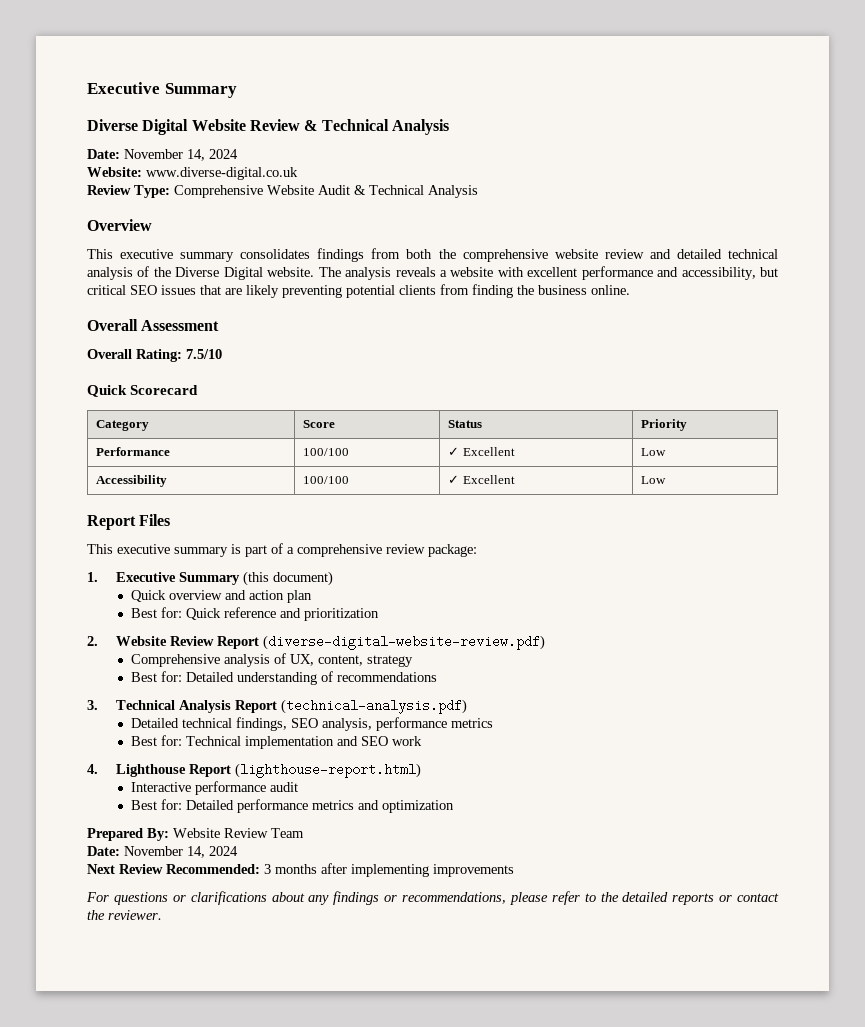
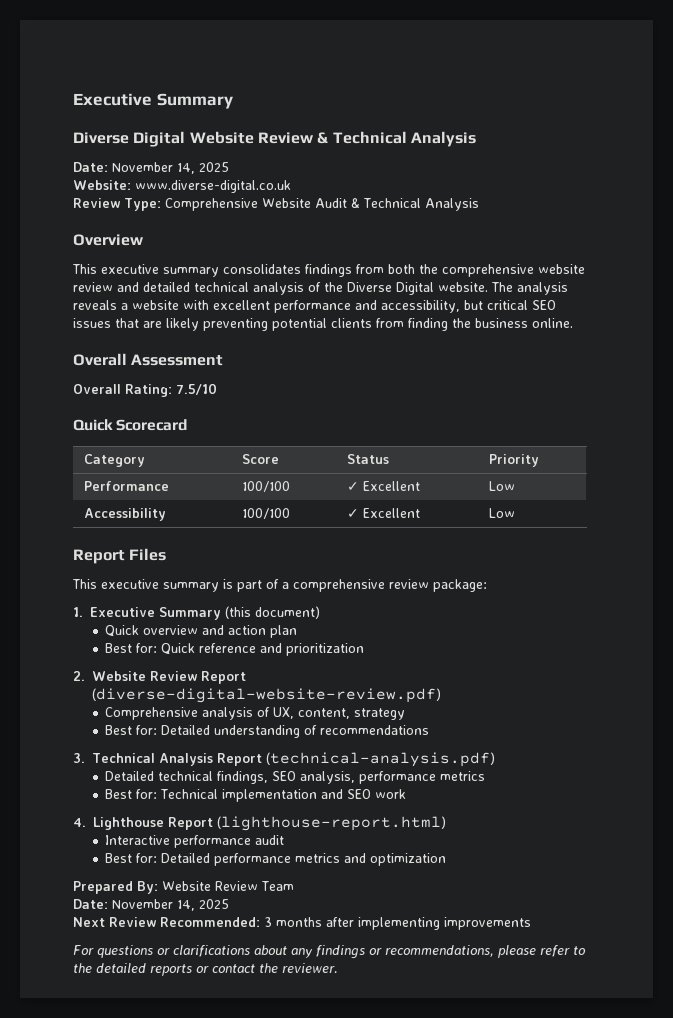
[209,149,238,159] 2024 -> [199,162,229,172] 2025
[209,846,238,856] 2024 -> [199,899,229,909] 2025

